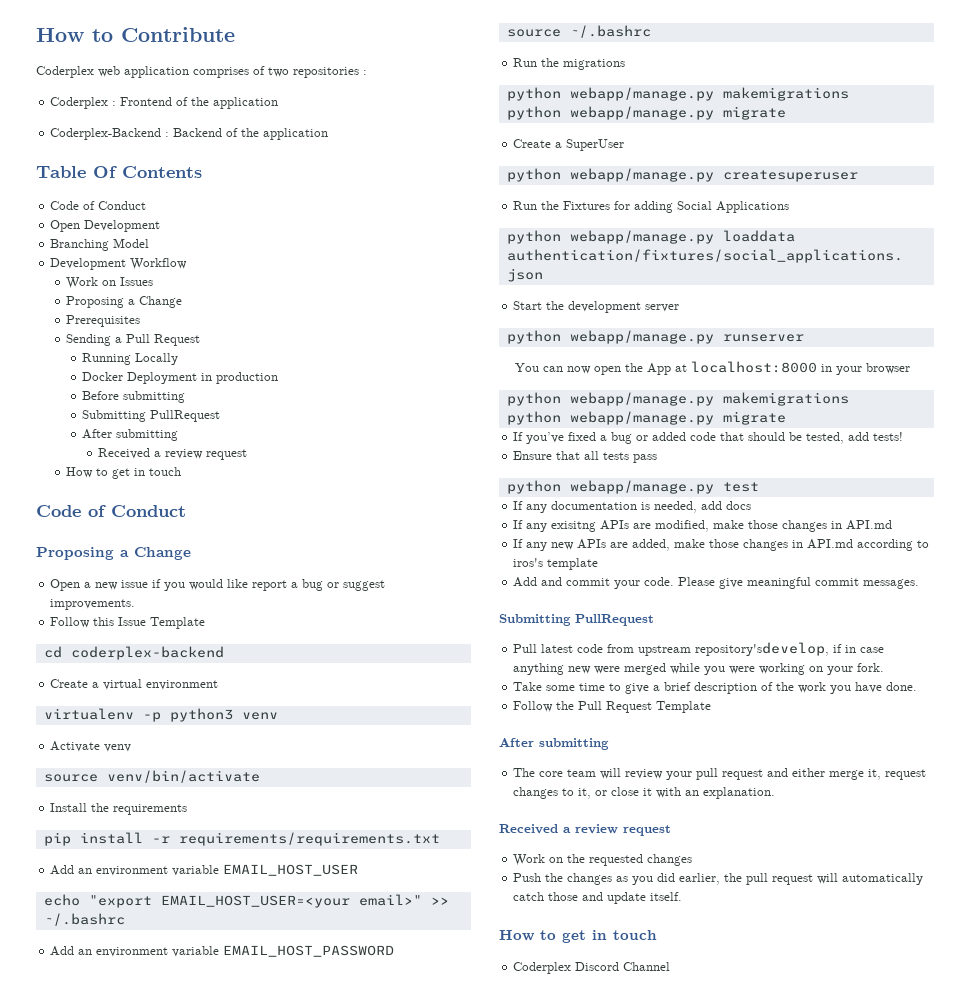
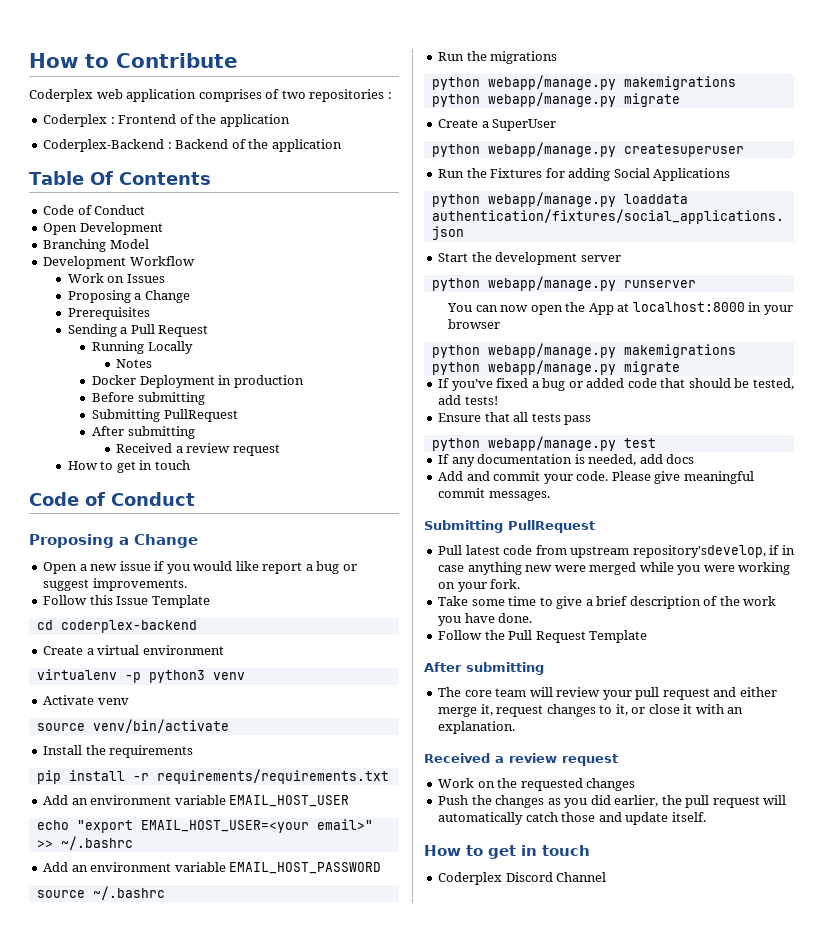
(179, 359) none -> [116,359,153,368] // Notes
[513,520,893,532] [513,539,930,551] [513,558,599,570] // If any exisitng APIs are modified, make those changes in API.md // If any new APIs are added, make those changes in API.md according to iros's template -> (695, 459) none

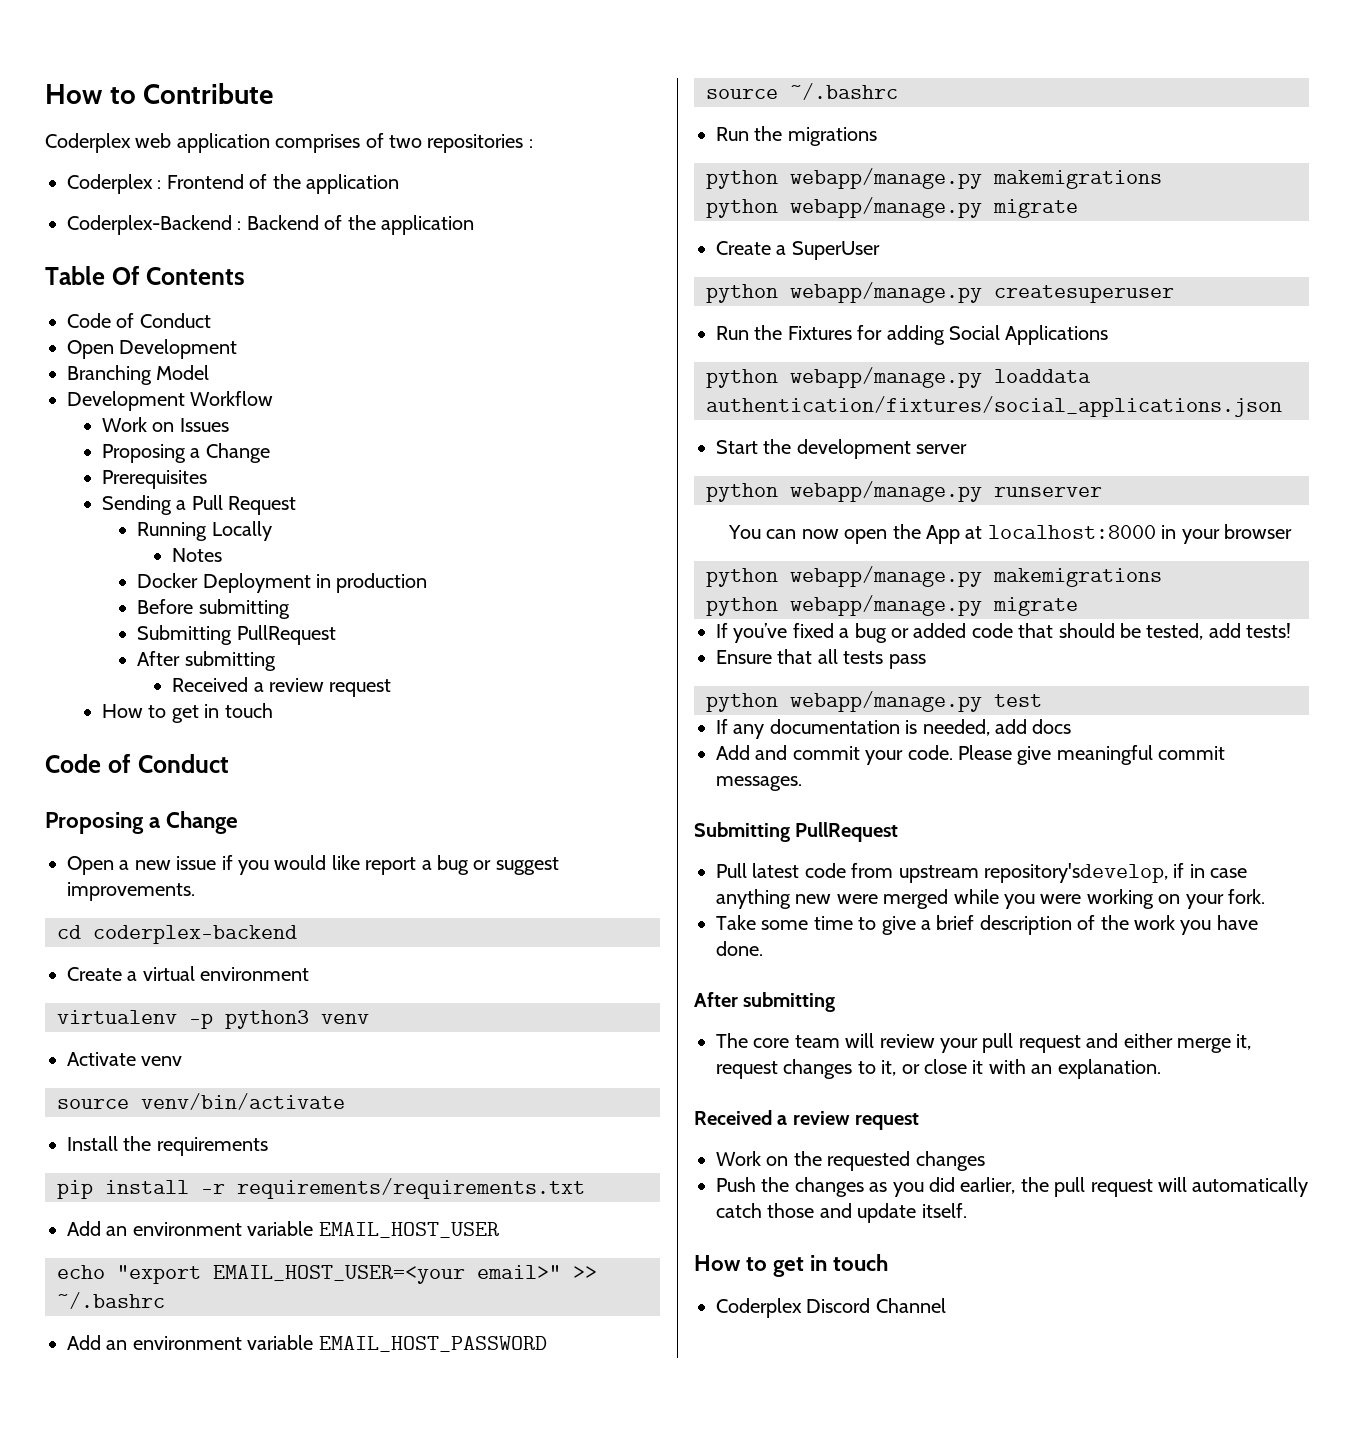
[43,595,210,608] // Follow this Issue Template -> (195, 891) none
[438,630,648,643] // Follow the Pull Request Template -> (763, 948) none

